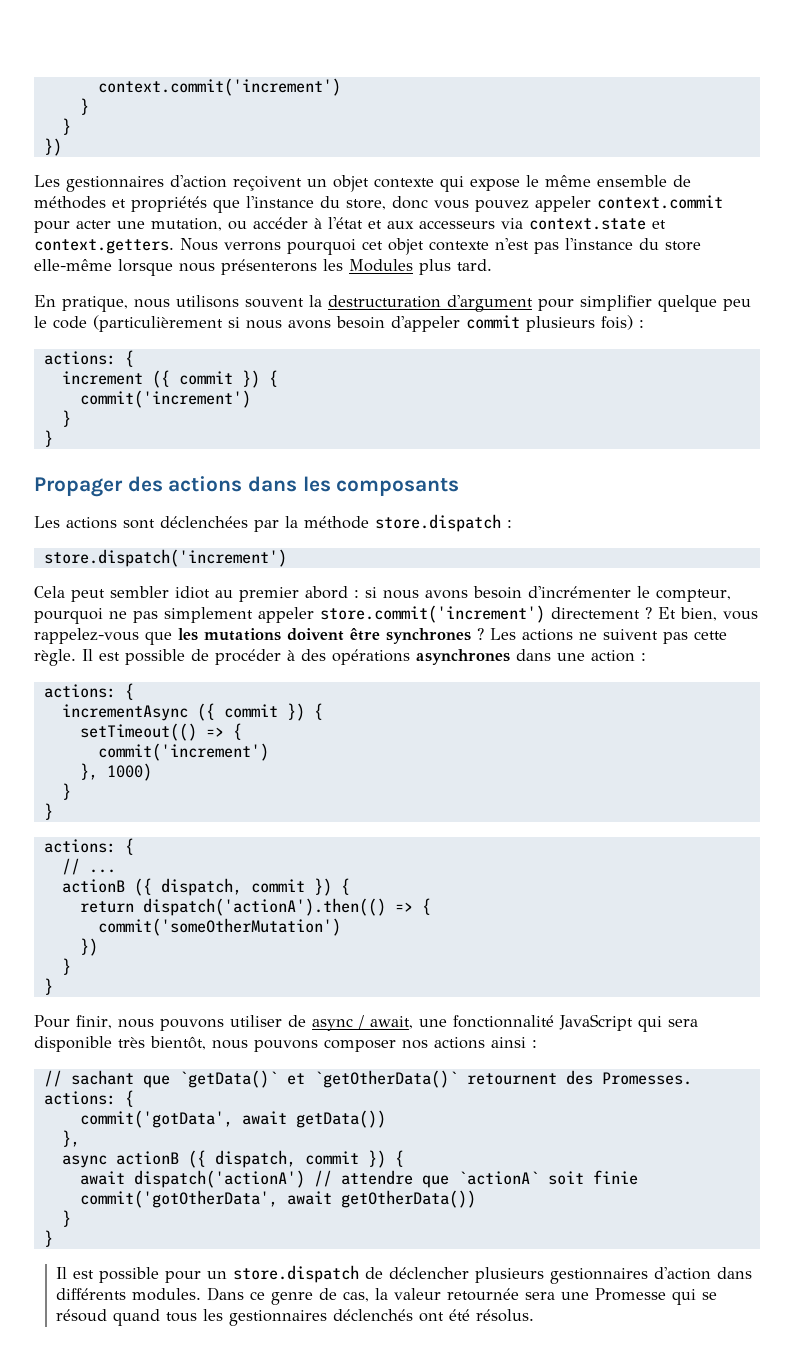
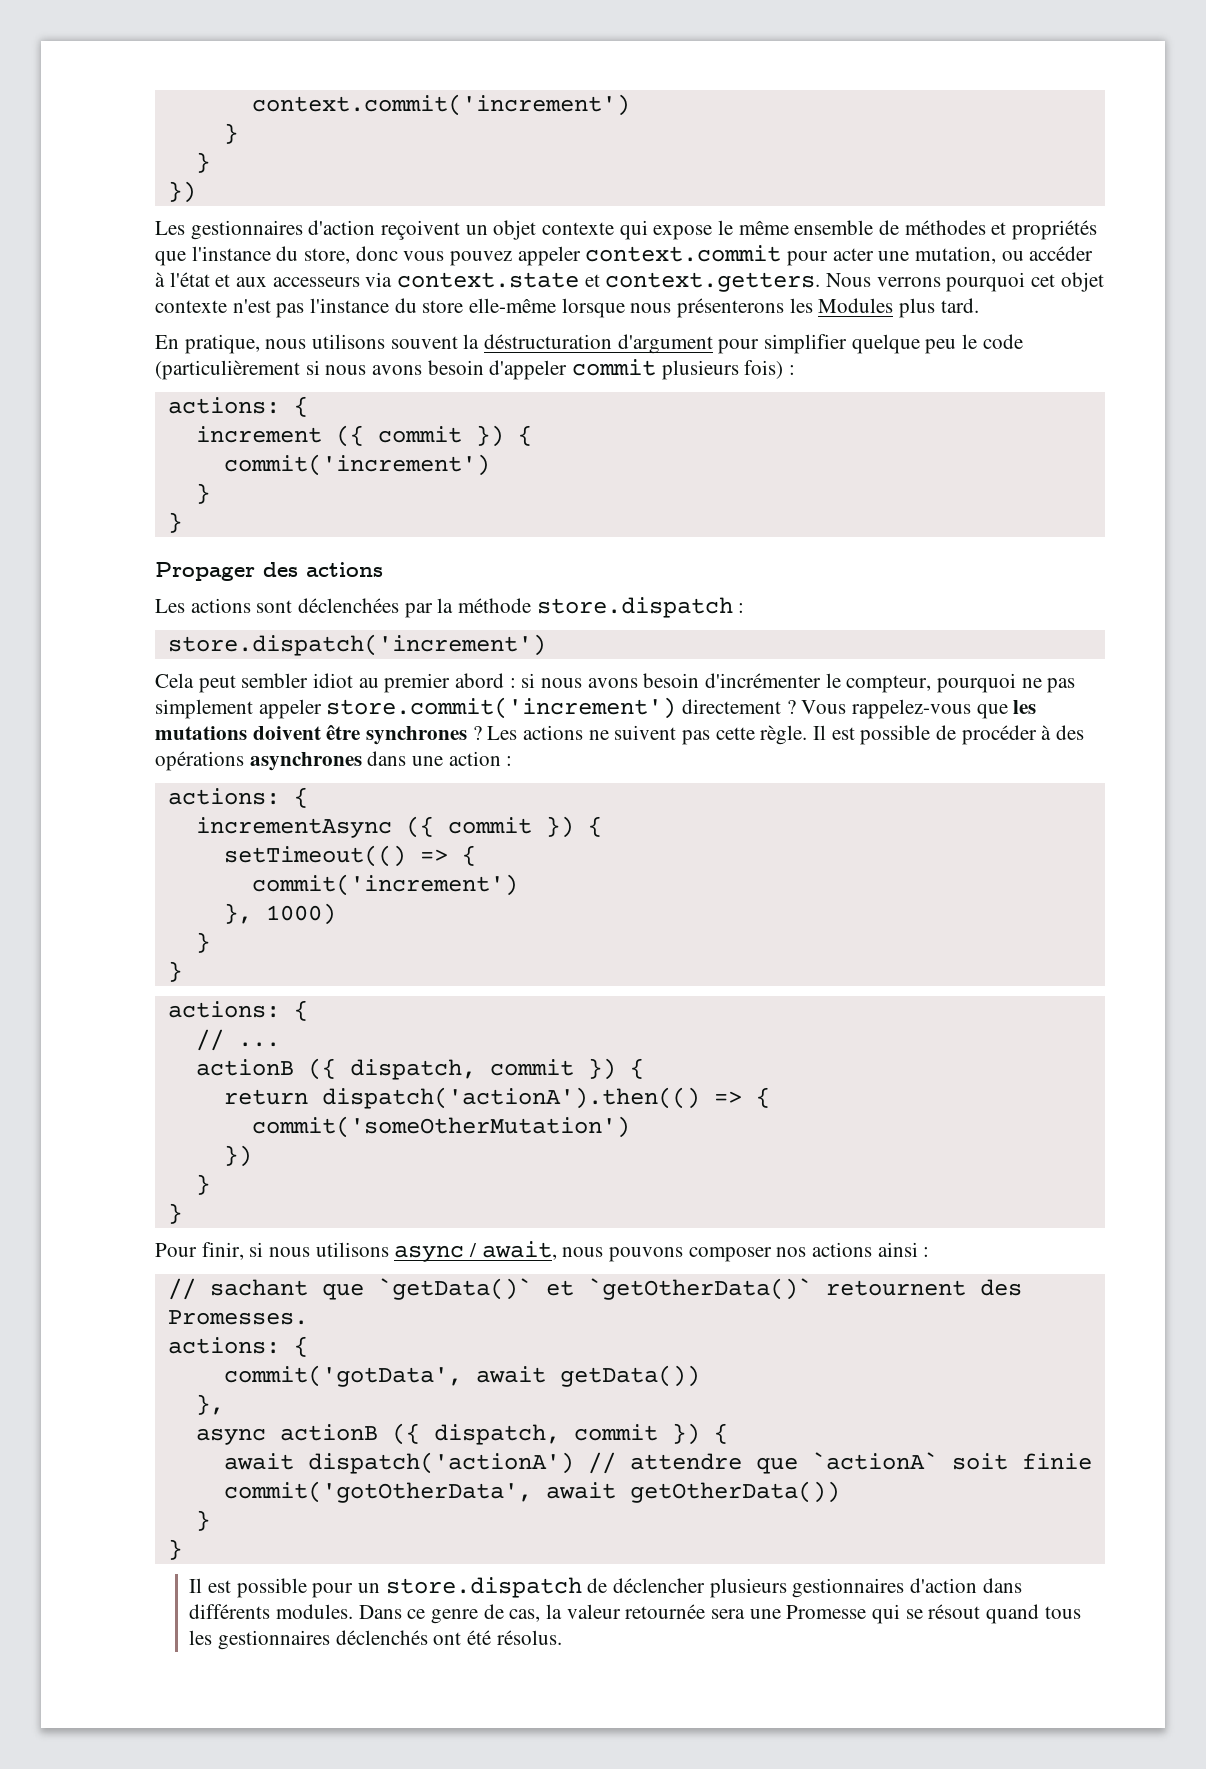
[328,295,441,308] destructuration -> [484,334,613,349] déstructuration
[248,476,460,496] dans les composants -> (383, 569) none
[658,607,758,621] Et bien, vous -> [801,700,847,714] Vous
[118,1014,698,1032] [34,1036,206,1052] nous pouvons utiliser de async / await, une fonctionnalité JavaScript qui sera disponible très bientôt, -> [249,1241,557,1262] si nous utilisons async / await,
[56,1309,108,1322] résoud -> [928,1604,981,1619] résout

